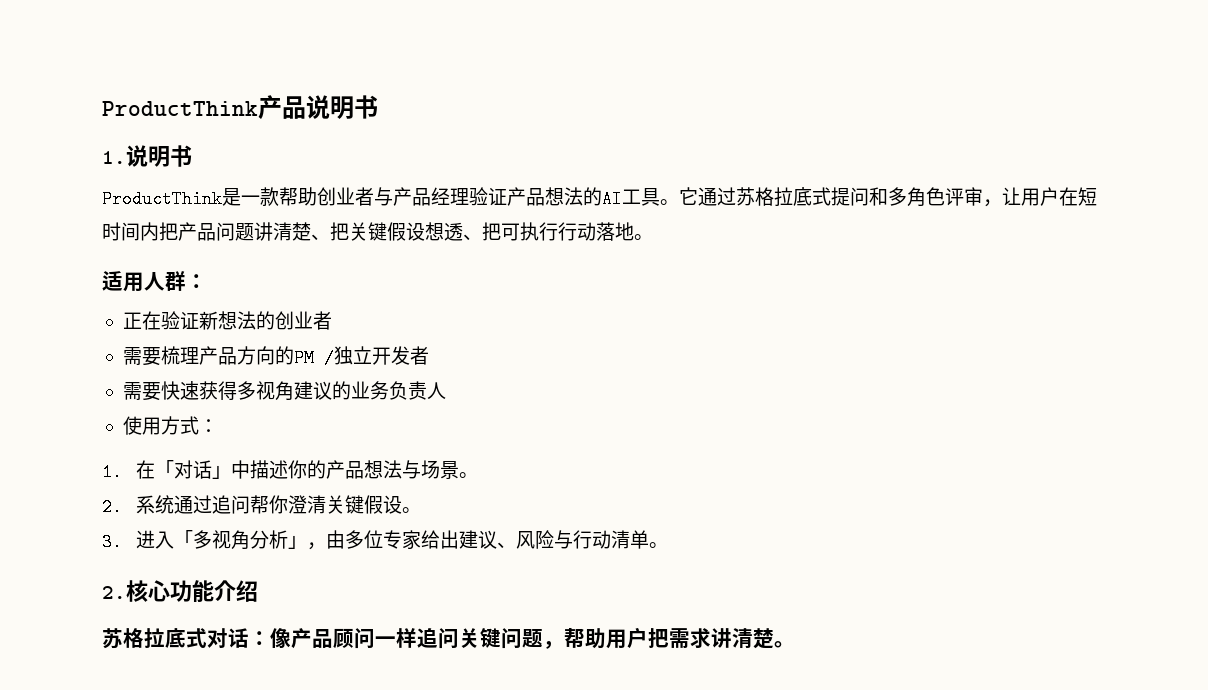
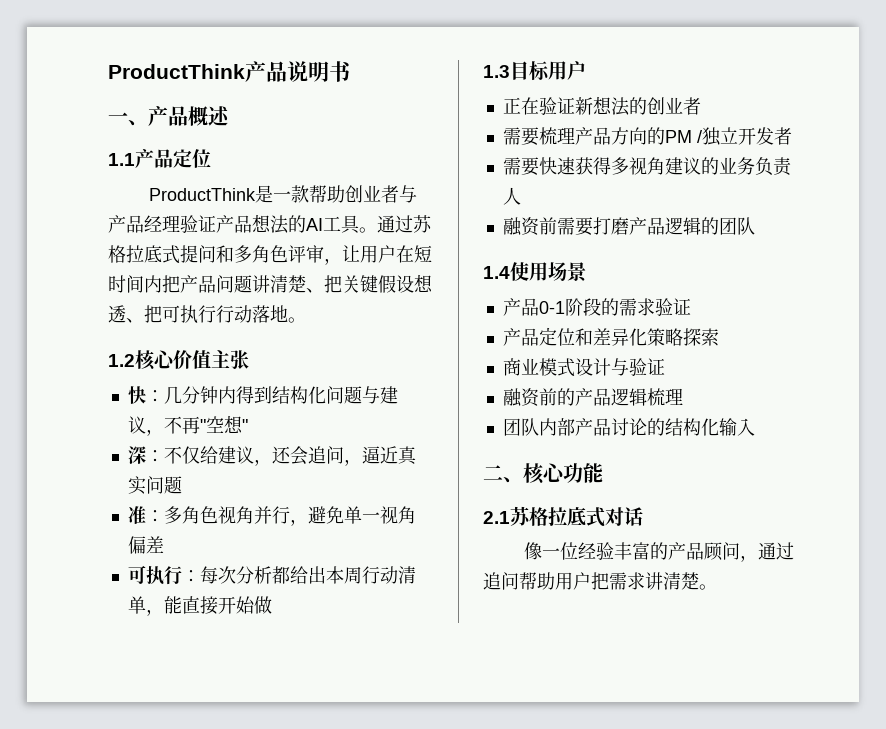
[102,145,192,167] 1.说明书 -> [108,106,230,126] [108,149,211,168] 一、产品概述 // 1.1产品定位
[679,187,698,205] 它 -> (377, 230) none
[102,271,207,292] 适用人群： -> [108,350,249,370] [127,386,398,404] [127,415,248,436] [127,446,417,466] [127,476,182,495] [127,506,416,526] [127,536,164,554] [127,565,416,585] [127,596,272,616] [483,61,586,81] 1.2核心价值主张 // 快：几分钟内得到结构化问题与建议，不再"空想" // 深：不仅给建议，还会追问，逼近真实问题 // 准：多角色视角并行，避免单一视角偏差 // 可执行：每次分析都给出本周行动清单，能直接开始做 // 1.3目标用户
[122,416,218,435] [102,460,478,481] [102,495,421,516] [102,530,668,551] [102,586,126,599] 使用方式： // 1.在「对话」中描述你的产品想法与场景。 // 2.系统通过追问帮你澄清关键假设。 // 3.进入「多视角分析」，由多位专家给出建议、风险与行动清单。 // 2. -> [502,217,755,236] [483,262,587,282] [502,298,691,316] [502,327,719,346] [502,358,665,377] [502,388,683,407] [502,418,755,436] [483,465,523,483] 融资前需要打磨产品逻辑的团队 // 1.4使用场景 // 产品0-1阶段的需求验证 // 产品定位和差异化策略探索 // 商业模式设计与验证 // 融资前的产品逻辑梳理 // 团队内部产品讨论的结构化输入 // 二、
[214,580,258,602] 介绍 // -> [483,511,510,524] // 2.1
[249,628,564,649] ：像产品顾问一样追问关键问题， -> [523,542,794,562] [483,572,519,590] // 像一位经验丰富的产品顾问，通过追问

